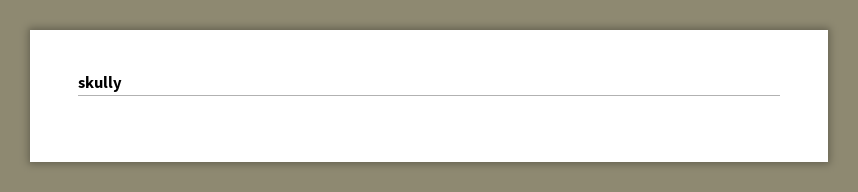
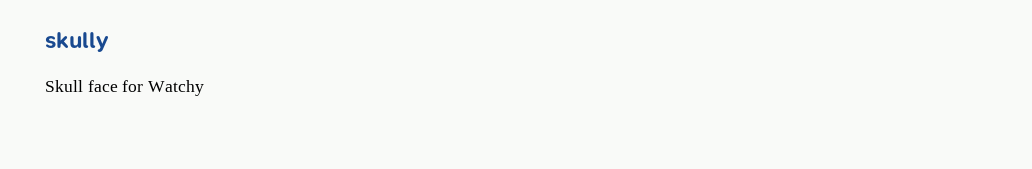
(122, 84) none -> [45,80,205,96] // Skull face for Watchy

